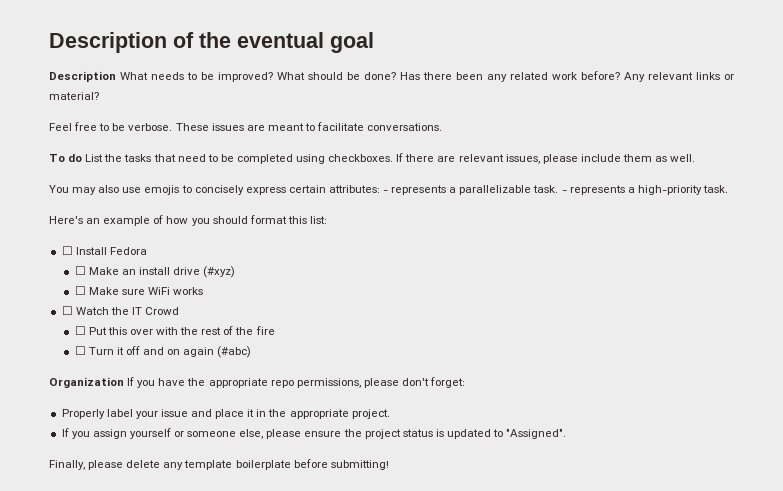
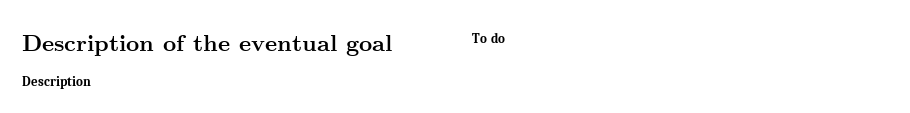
[120,71,734,82] [49,92,99,100] [49,122,443,131] [49,153,696,164] [49,185,728,195] [49,215,327,226] [61,246,147,255] [74,266,236,278] [74,286,204,295] [61,306,180,315] [74,326,275,335] [74,346,252,358] [49,377,466,388] [61,409,390,419] [61,428,567,439] [49,459,389,470] What needs to be improved? What should be done? Has there been any related work before? Any relevant links or material? // Feel free to be verbose. These issues are meant to facilitate conversations. // To do List the tasks that need to be completed using checkboxes. If there are relevant issues, please include them as well. // You may also use emojis to concisely express certain attributes: - represents a parallelizable task. - represents a high-priority task. // Here's an example of how you should format this list: // ☐ Install Fedora // ☐ Make an install drive (#xyz) // ☐ Make sure WiFi works // ☐ Watch the IT Crowd // ☐ Put this over with the rest of the fire // ☐ Turn it off and on again (#abc) // Organization If you have the appropriate repo permissions, please don't forget: // Properly label your issue and place it in the appropriate project. // If you assign yourself or someone else, please ensure the project status is updated to "Assigned". // Finally, please delete any template boilerplate before submitting! -> [472,32,505,43] // To do

